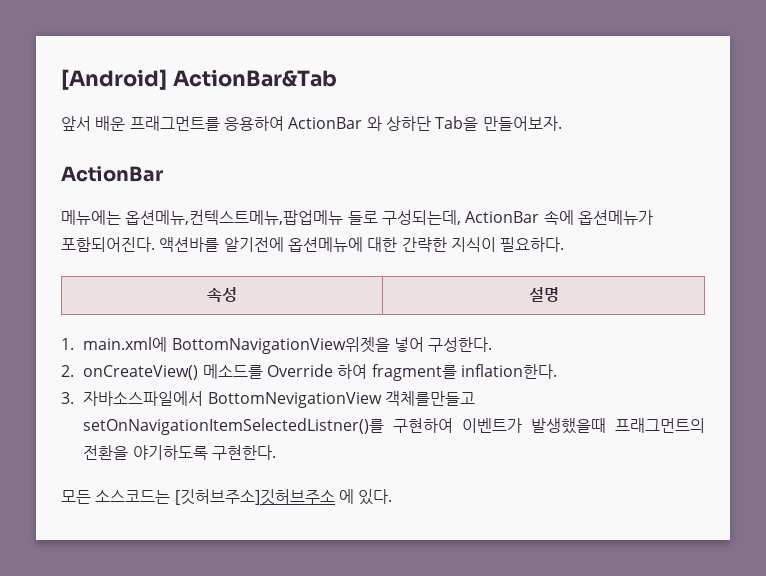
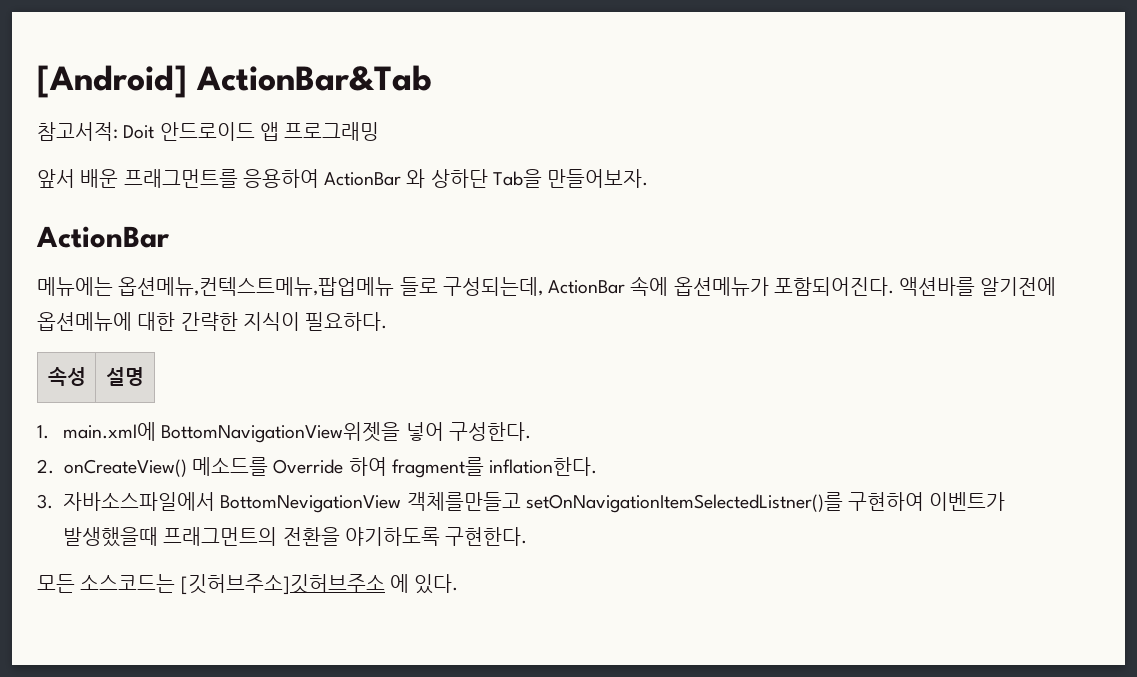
(337, 78) none -> [37,122,380,141] // 참고서적: Doit 안드로이드 앱 프로그래밍

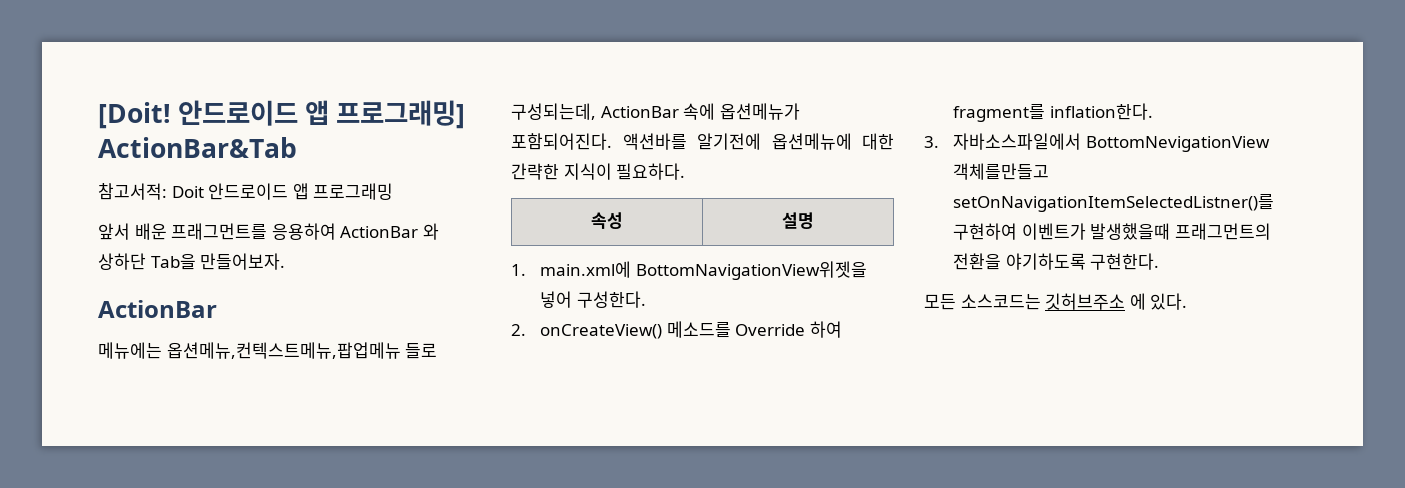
[37,65,187,98] [Android] -> [98,100,466,129] [Doit! 안드로이드 앱 프로그래밍]
[180,574,385,595] [깃허브주소]깃허브주소 -> [1045,293,1126,310] 깃허브주소

